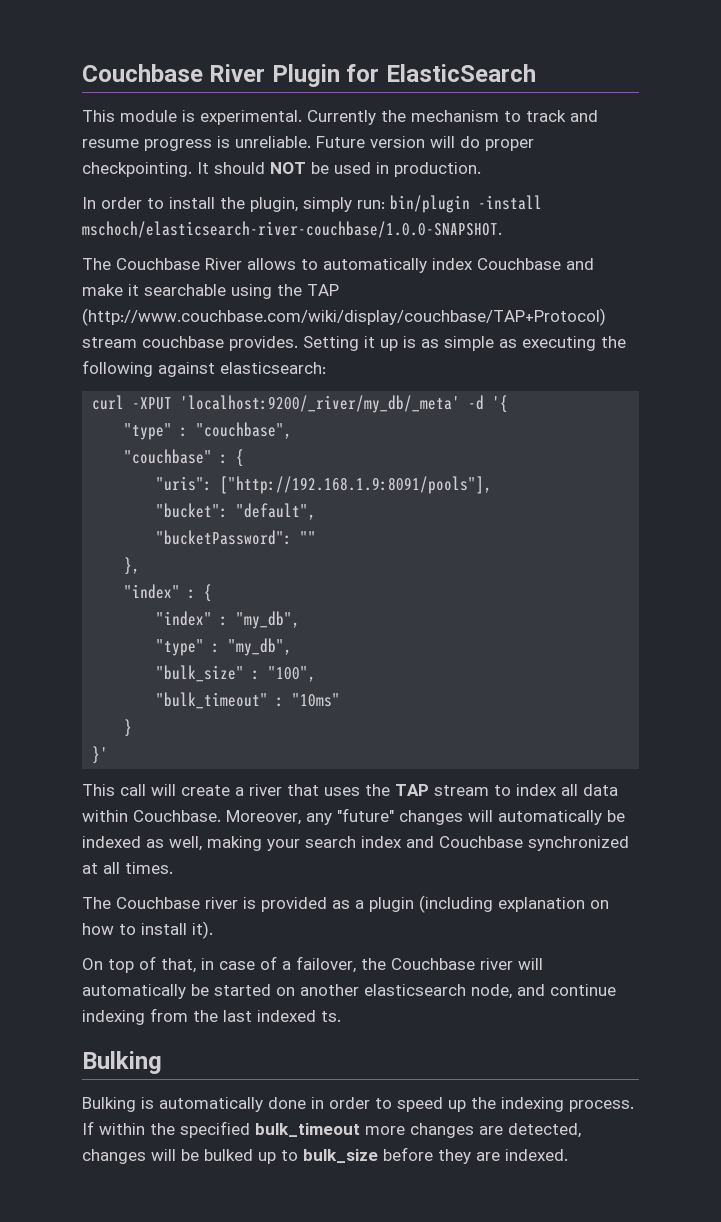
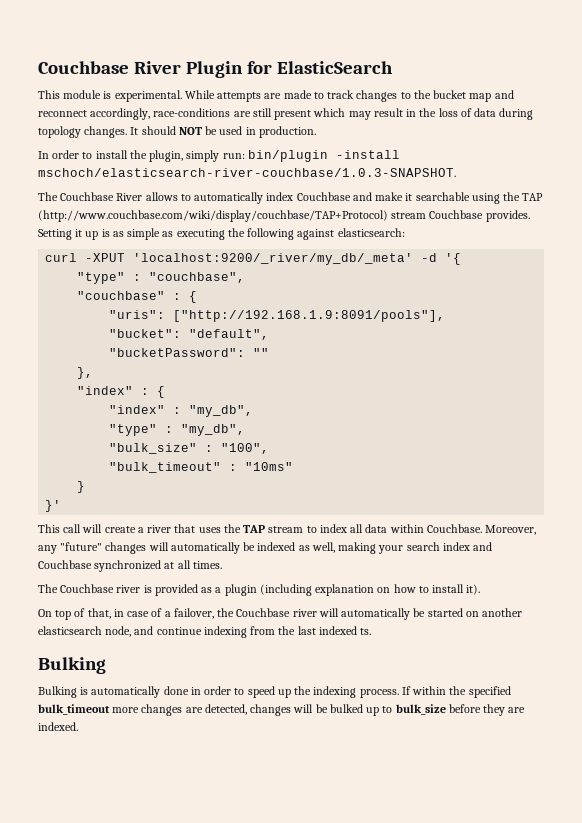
[307,110,598,125] [82,136,534,151] [82,162,192,177] Currently the mechanism to track and resume progress is unreliable. Future version will do proper checkpointing. -> [184,90,514,102] [38,108,534,120] [38,126,128,138] While attempts are made to track changes to the bucket map and reconnect accordingly, race-conditions are still present which may result in the loss of data during topology changes.
[82,221,502,238] mschoch/elasticsearch-river-couchbase/1.0.0-SNAPSHOT. -> [38,168,456,177] mschoch/elasticsearch-river-couchbase/1.0.3-SNAPSHOT.
[142,336,224,348] couchbase -> [429,210,484,219] Couchbase

